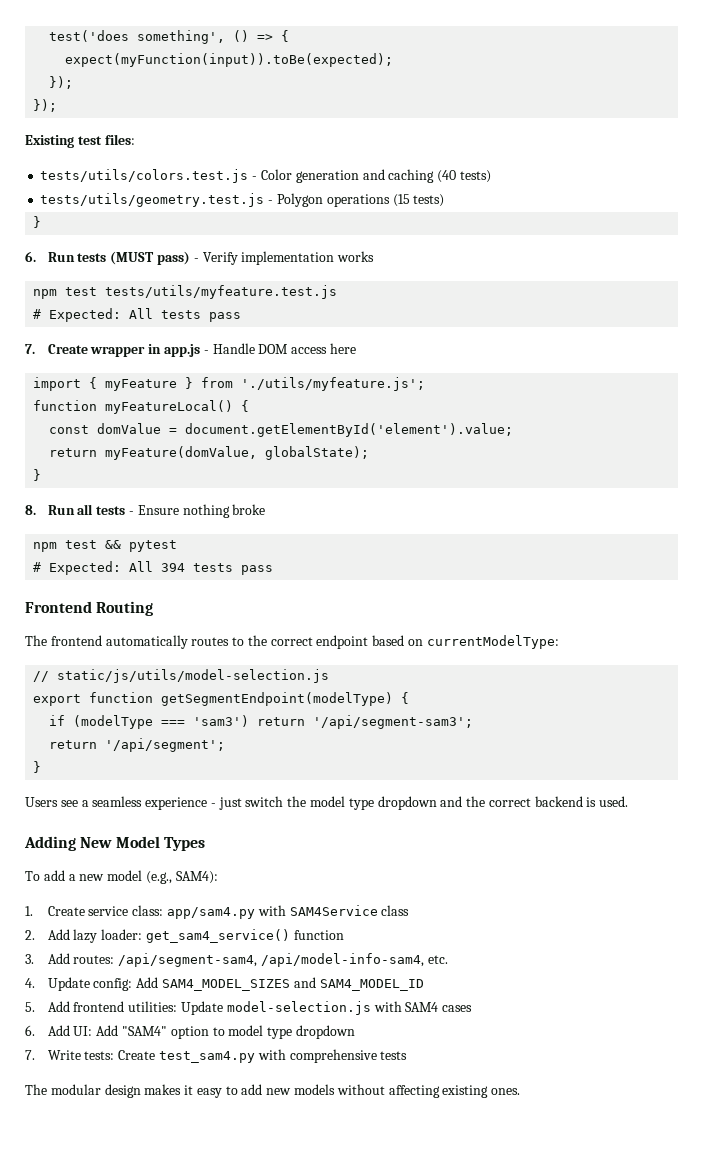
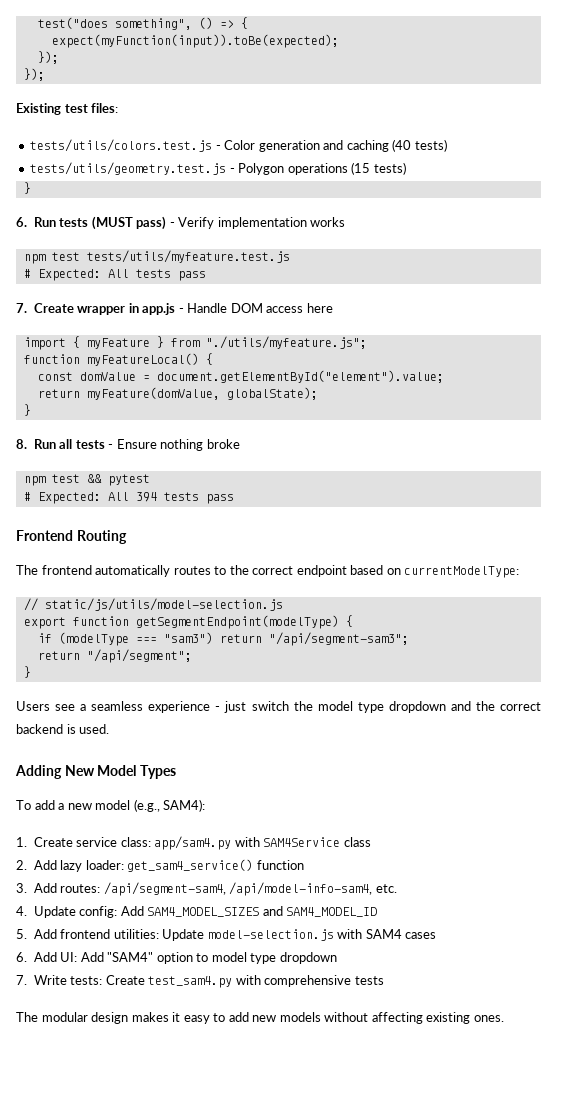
[49,30,226,44] test('does something', -> [37,17,192,30] test("does something",
[241,377,426,391] './utils/myfeature.js'; -> [205,336,367,349] "./utils/myfeature.js";
[185,423,514,437] document.getElementById('element').value; -> [156,370,444,383] document.getElementById("element").value;
[193,715,474,729] [49,738,226,752] 'sam3') return '/api/segment-sam3'; // return '/api/segment'; -> [163,632,409,646] [37,649,192,663] "sam3") return "/api/segment-sam3"; // return "/api/segment";

